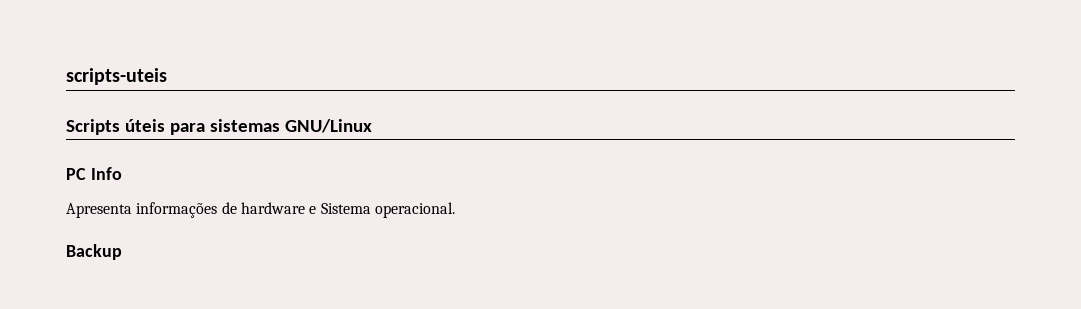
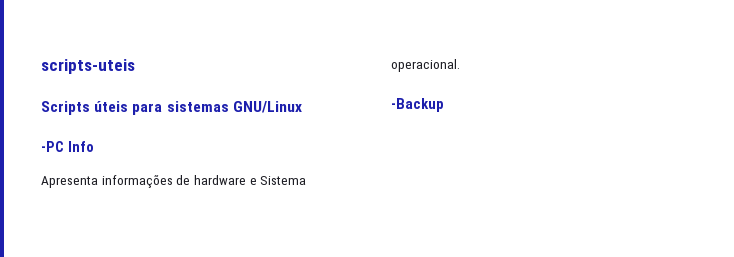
[66,168,86,180] PC -> [41,141,64,152] -PC
[66,244,122,260] Backup -> [391,98,444,112] -Backup

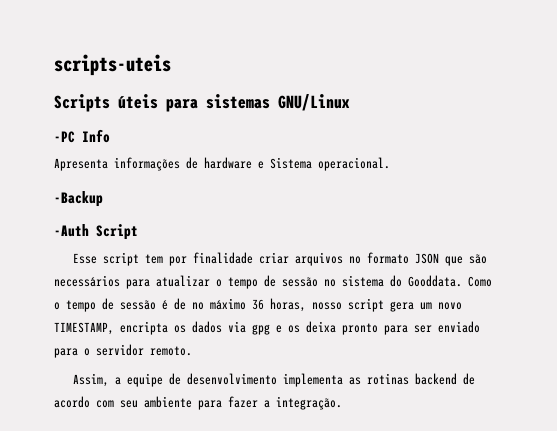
(444, 105) none -> [54,224,138,240] [73,252,488,266] [54,275,492,289] [54,298,462,312] [54,321,480,335] [54,344,192,358] [73,373,476,387] [54,396,342,410] // -Auth Script // Esse script tem por finalidade criar arquivos no formato JSON que são necessários para atualizar o tempo de sessão no sistema do Gooddata. Como o tempo de sessão é de no máximo 36 horas, nosso script gera um novo TIMESTAMP, encripta os dados via gpg e os deixa pronto para ser enviado para o servidor remoto. // Assim, a equipe de desenvolvimento implementa as rotinas backend de acordo com seu ambiente para fazer a integração.

